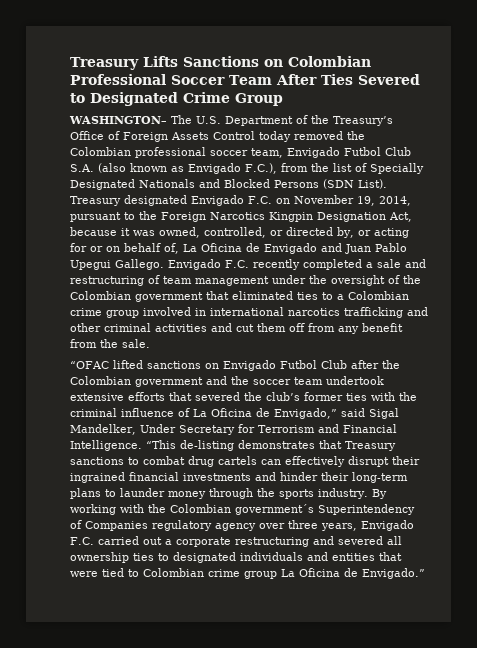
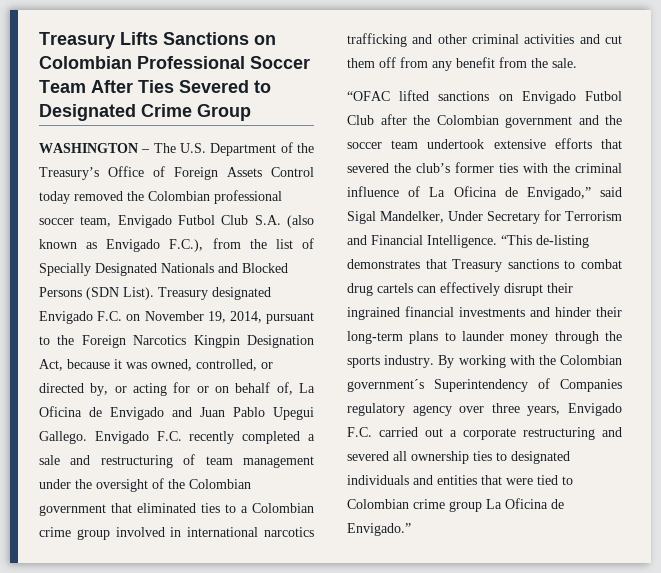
[69,116,167,124] WASHINGTON– -> [39,143,151,153] WASHINGTON –

